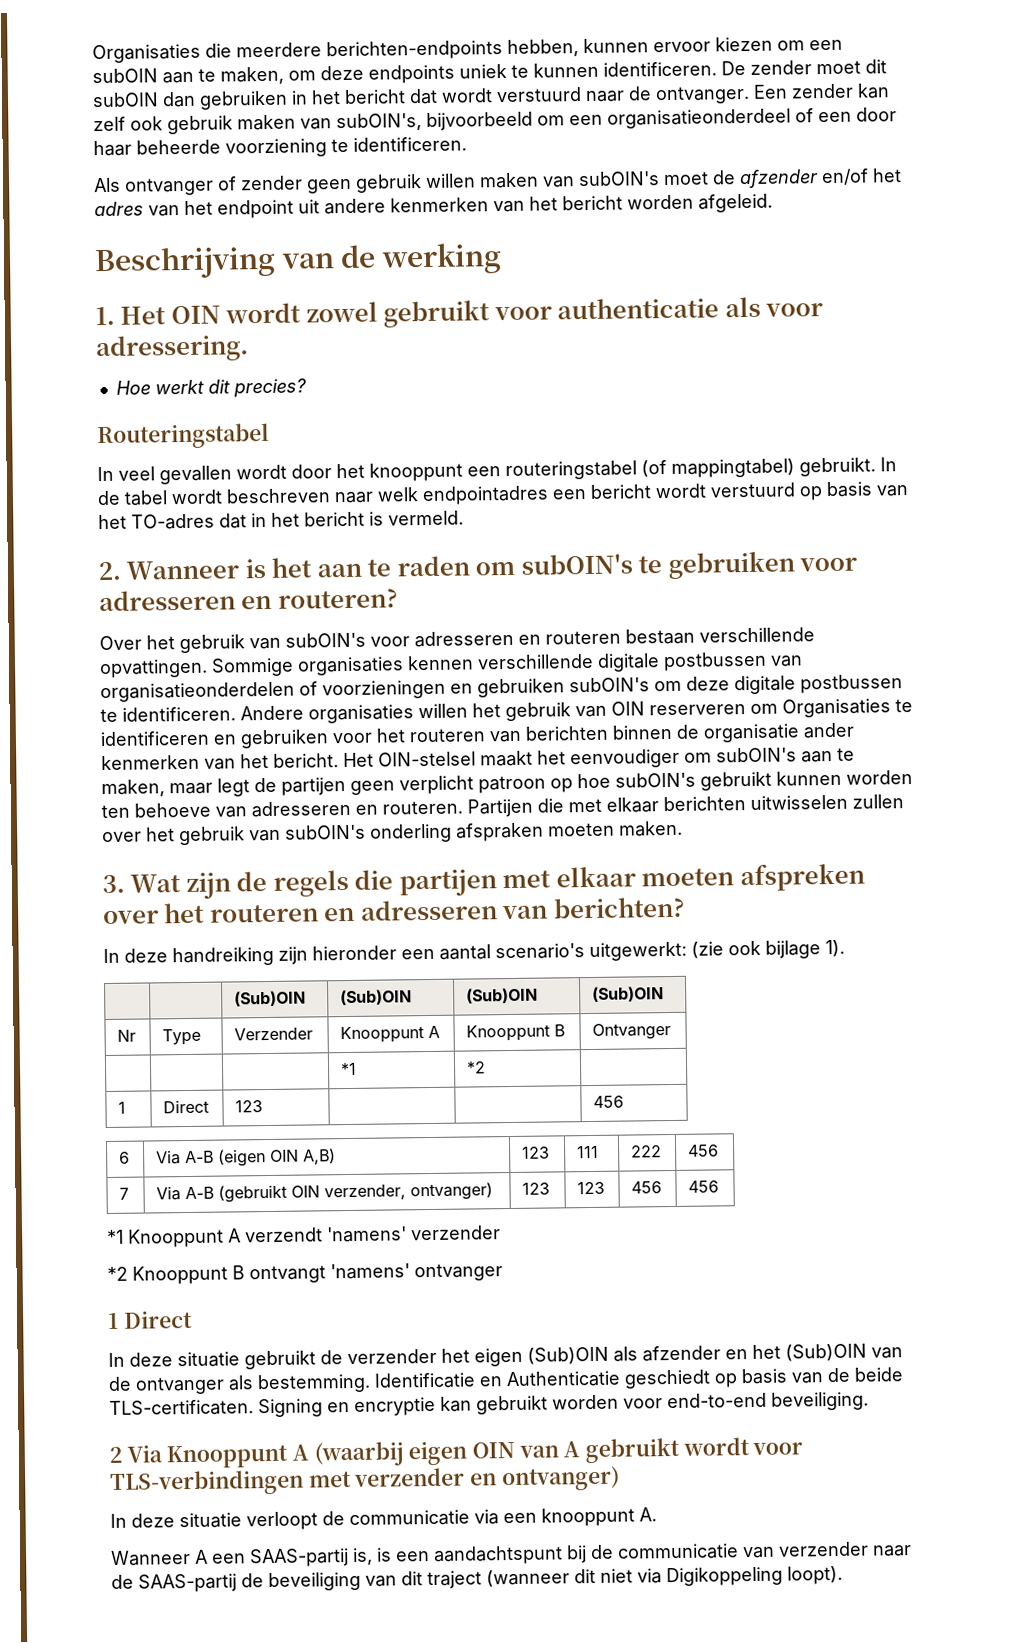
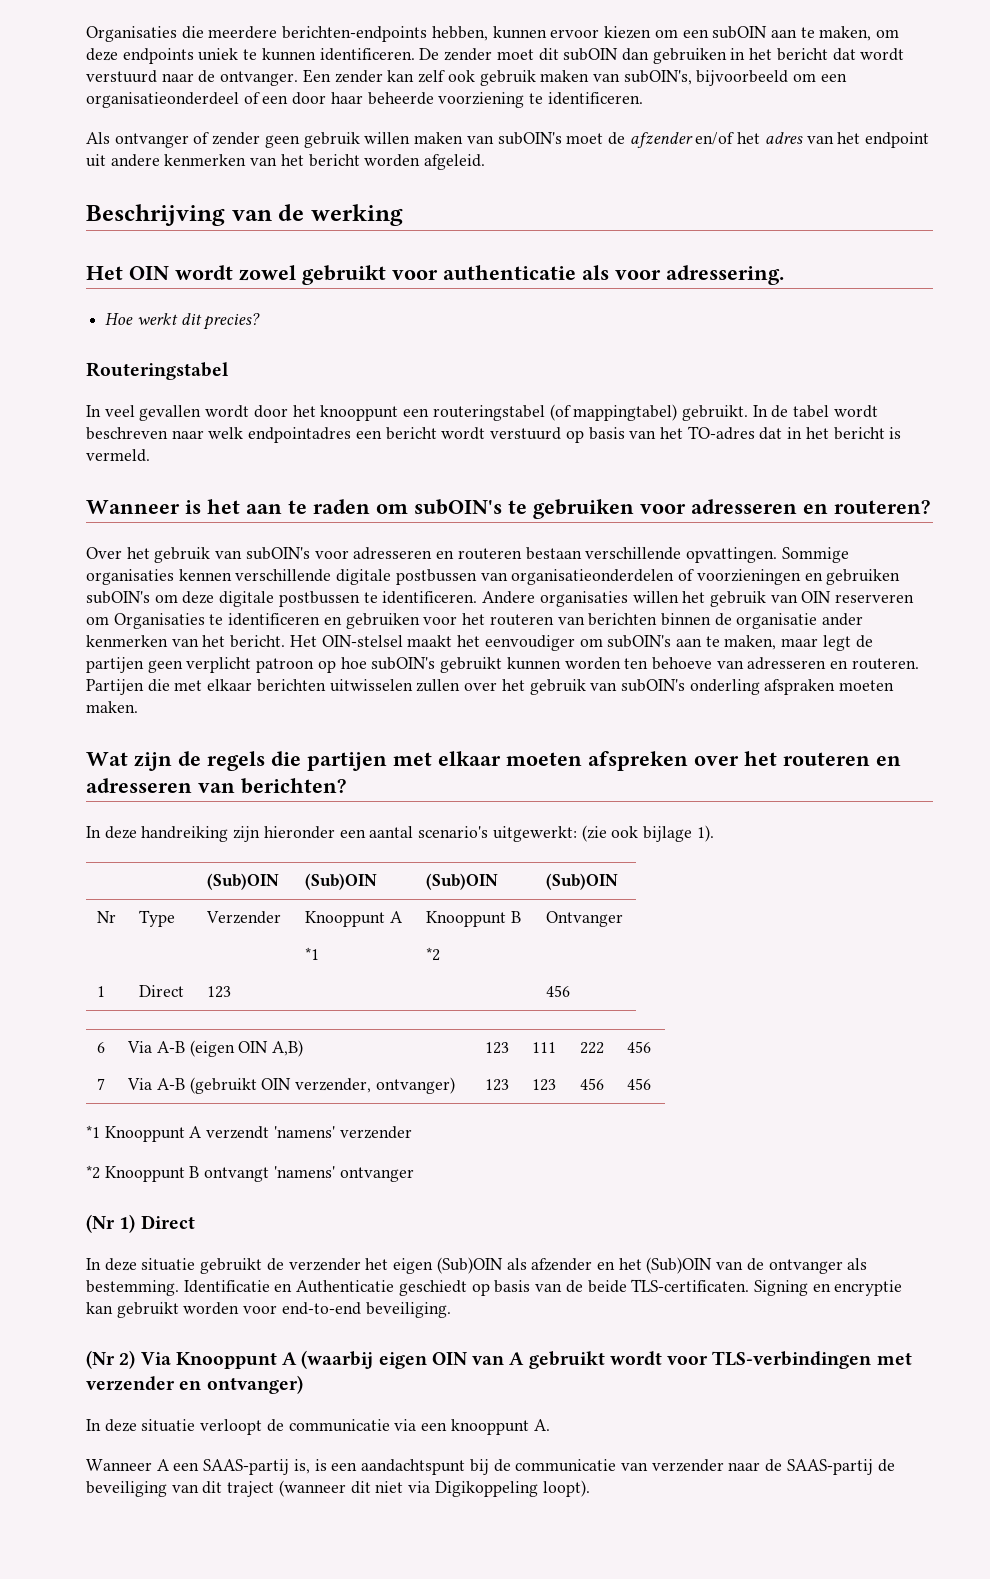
[95,306,115,326] 1. -> (403, 215) none
[98,561,121,581] 2. -> (150, 455) none
[102,874,125,894] 3. -> (138, 707) none
[108,1312,119,1329] 1 -> [86,1214,136,1233] (Nr 1)
[109,1446,122,1463] 2 -> [86,1350,136,1369] (Nr 2)

